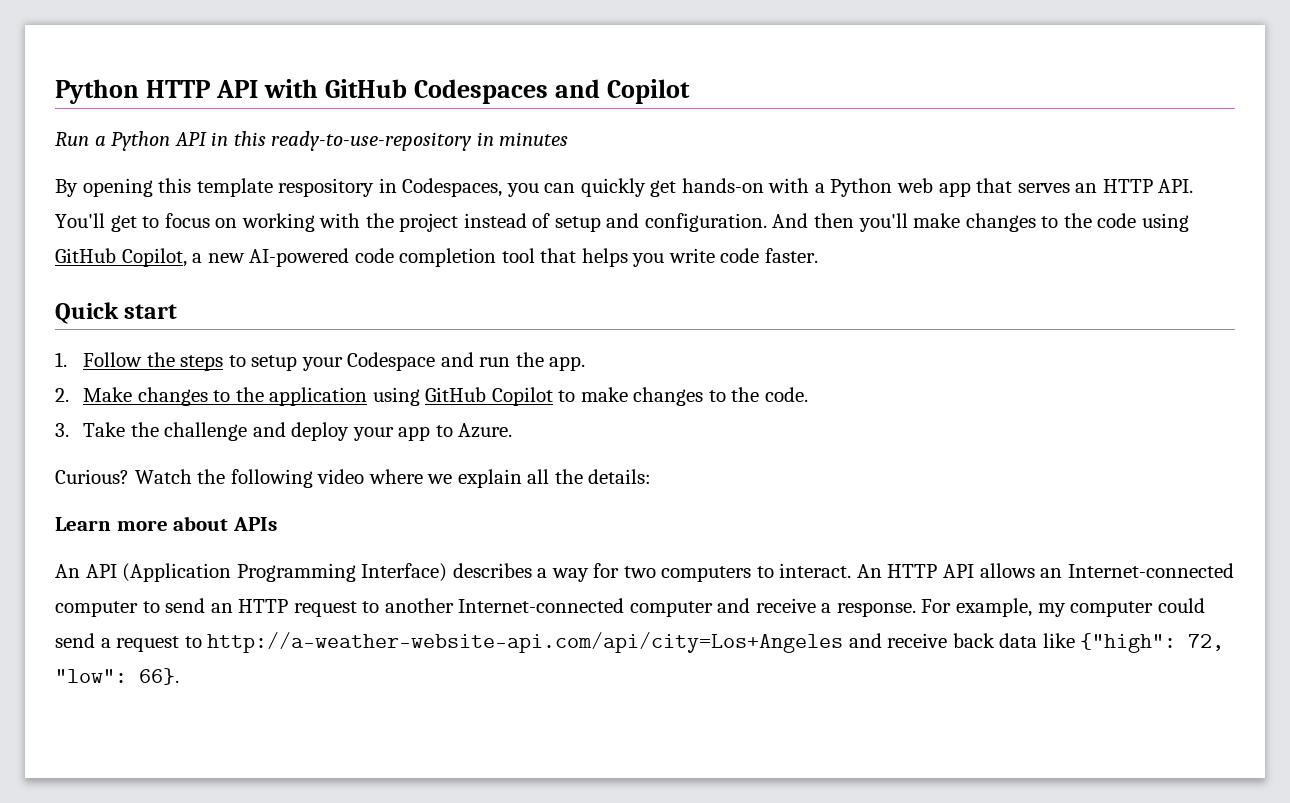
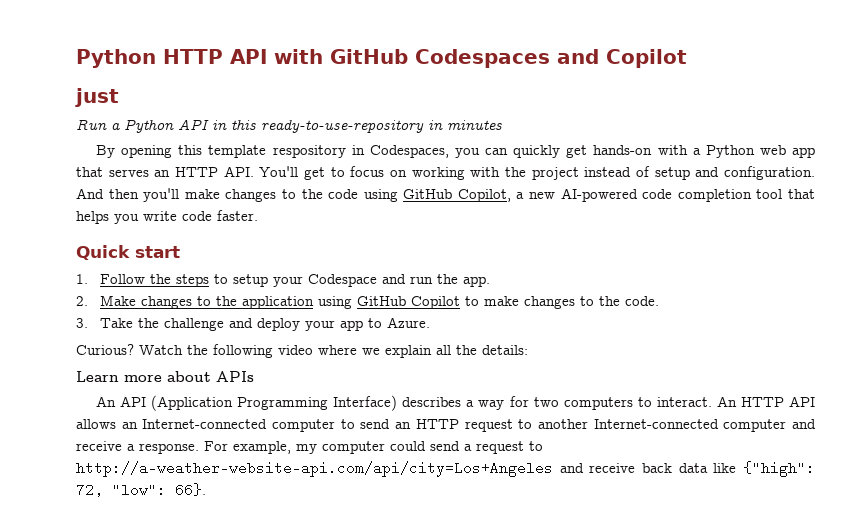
(691, 91) none -> [75,88,119,107] // just

